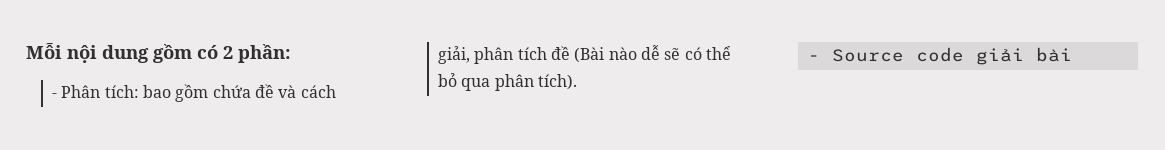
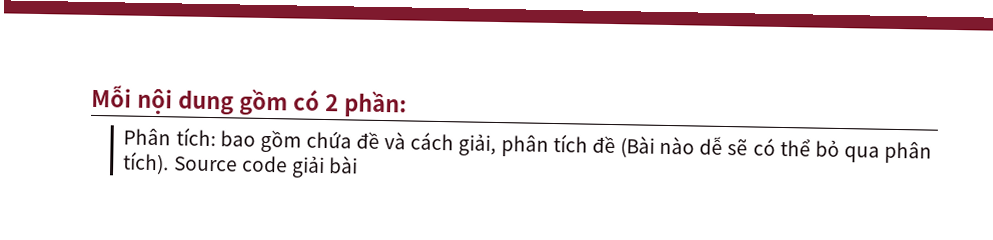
[51,93,57,98] - -> (407, 104) none
[807,55,820,61] // - -> (170, 163) none

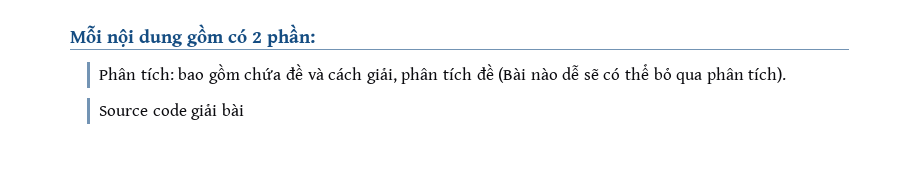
(170, 163) none -> (787, 75) //

